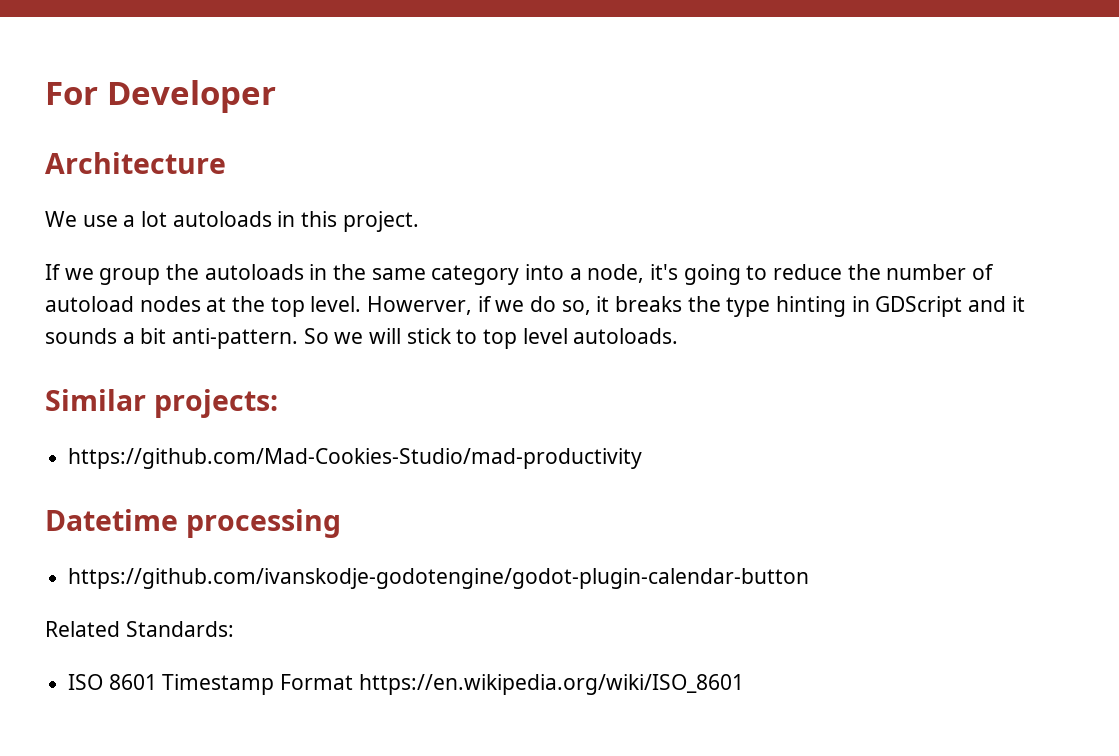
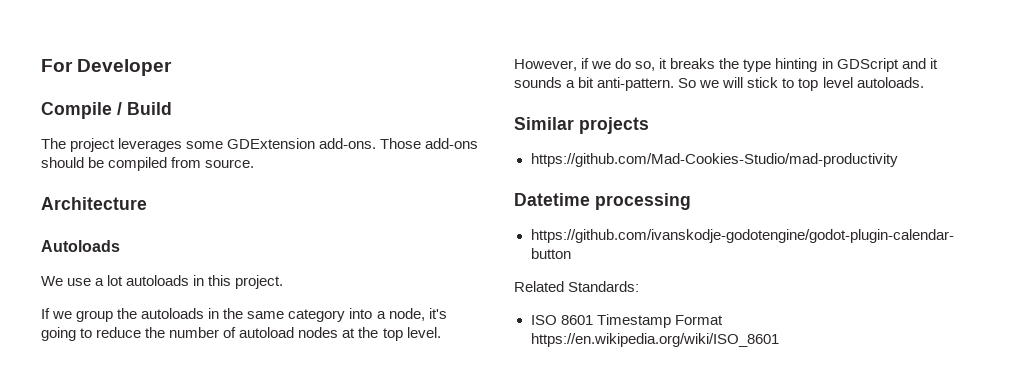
(276, 96) none -> [41,102,172,119] [41,138,479,152] [41,157,255,171] // Compile / Build // The project leverages some GDExtension add-ons. Those add-ons should be compiled from source.
(226, 163) none -> [41,240,120,252] // Autoloads
[367,296,473,315] Howerver, -> [514,59,577,71] However,
[153,389,278,418] projects: -> [579,117,649,134] projects

